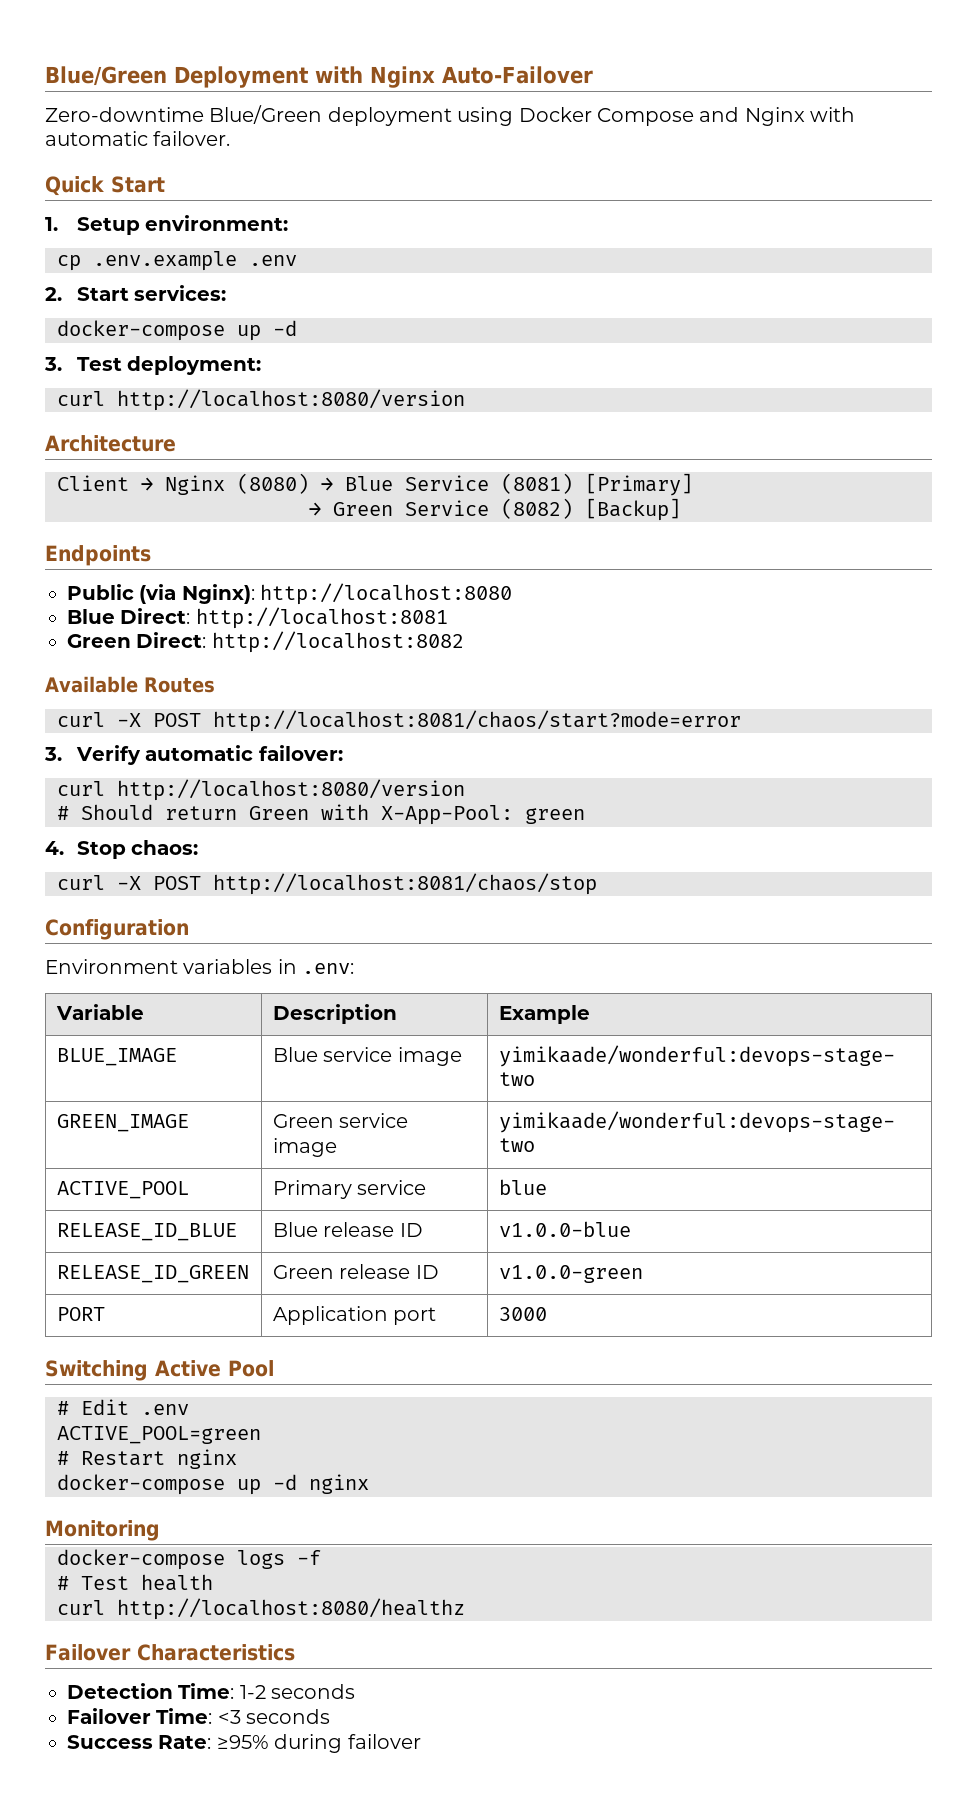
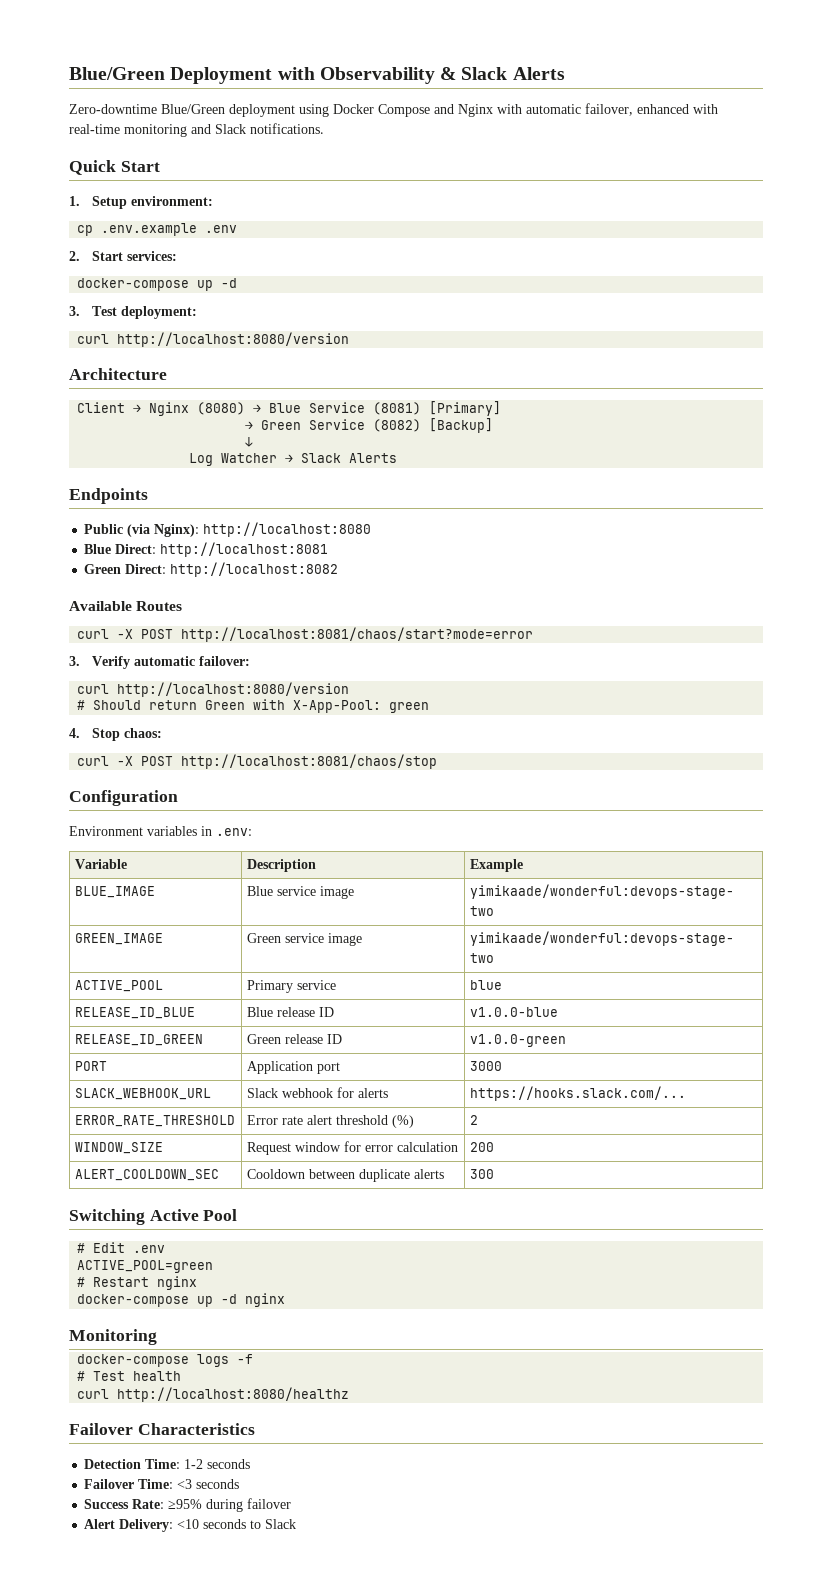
[370,66,593,88] Nginx Auto-Failover -> [319,67,565,84] Observability & Slack Alerts
[153,131,231,146] failover. -> [585,103,718,116] [69,123,324,137] failover, enhanced with real-time monitoring and Slack notifications.
(681, 509) none -> [245,437,254,447] [189,453,398,466] // ↓ // Log Watcher → Slack Alerts
(547, 1314) none -> [74,1088,211,1100] [246,1087,388,1098] [469,1086,686,1101] [74,1115,235,1127] [246,1115,414,1128] [469,1115,478,1125] [74,1142,163,1154] [246,1141,458,1155] [469,1142,494,1152] [74,1169,219,1181] [246,1169,444,1182] [469,1169,494,1179] // SLACK_WEBHOOK_URL | Slack webhook for alerts | https://hooks.slack.com/... // ERROR_RATE_THRESHOLD | Error rate alert threshold (%) | 2 // WINDOW_SIZE | Request window for error calculation | 200 // ALERT_COOLDOWN_SEC | Cooldown between duplicate alerts | 300
(421, 1741) none -> [84,1519,297,1532] // Alert Delivery: <10 seconds to Slack

